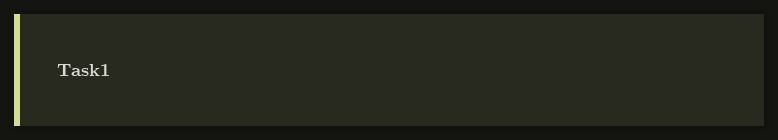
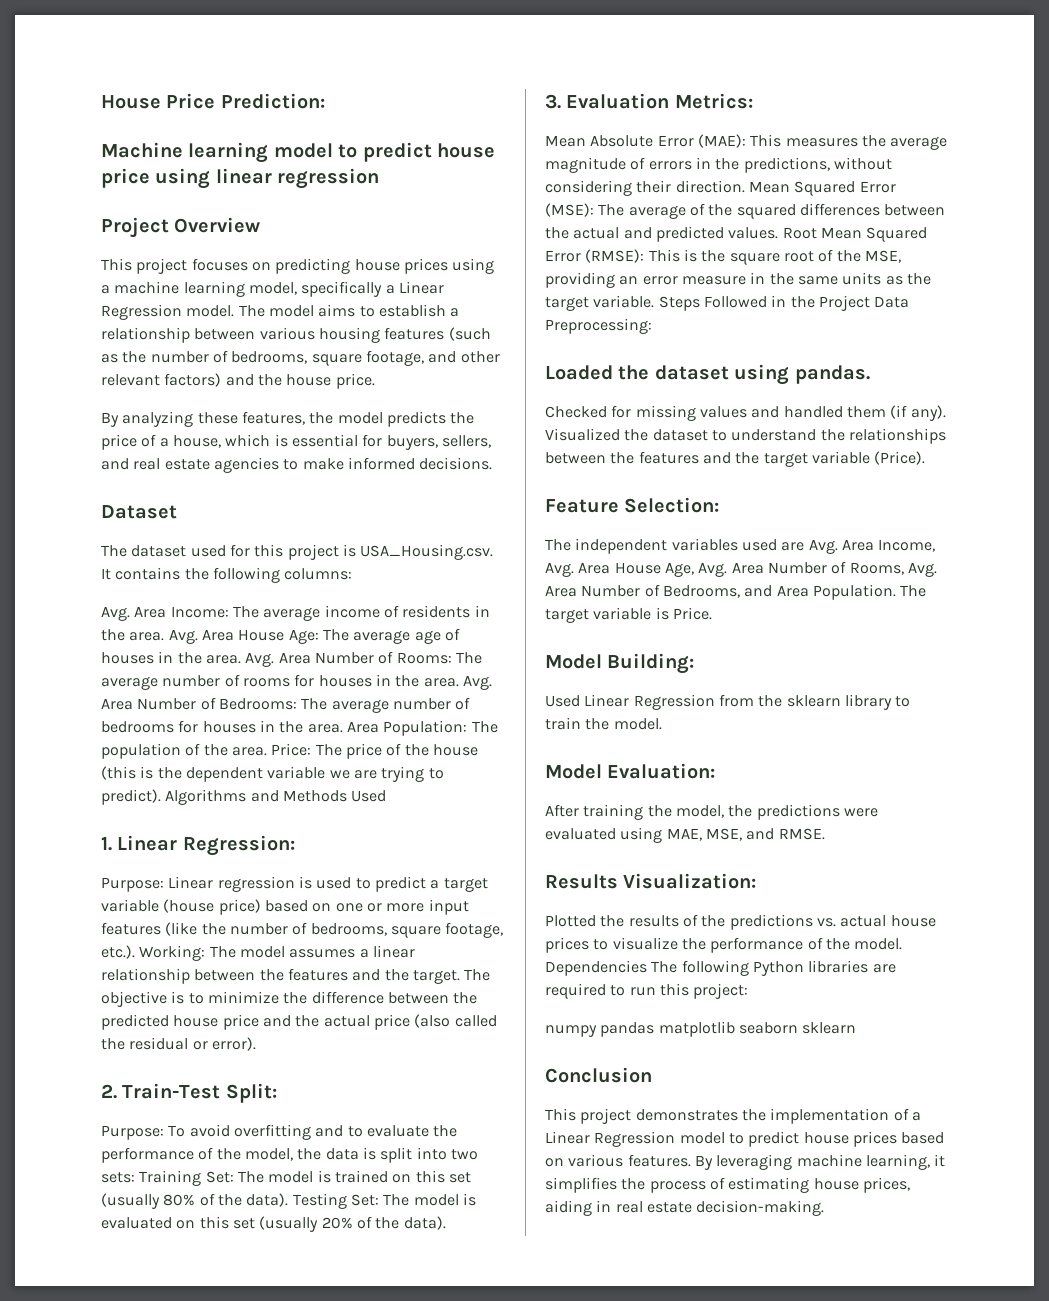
[57,64,110,76] Task1 -> [101,93,325,109] [101,142,495,163] [101,168,380,189] [101,217,261,238] [101,258,495,274] [101,281,444,297] [101,304,460,320] [101,327,491,343] [101,350,500,366] [101,373,375,389] [101,411,475,427] [101,434,491,450] [101,457,493,473] [101,505,177,519] [101,544,494,560] [101,567,353,583] [101,605,490,621] [101,628,460,644] [101,651,482,667] [101,674,492,690] [101,697,471,713] [101,720,498,736] [101,743,478,759] [101,766,444,782] [101,789,387,805] [101,835,295,856] [101,876,488,892] [101,899,469,915] [101,922,504,938] [101,945,415,961] [101,968,491,984] [101,991,478,1007] [101,1014,497,1030] [101,1037,256,1051] [101,1083,277,1103] [101,1124,458,1140] [101,1147,478,1163] [101,1170,471,1186] [101,1193,476,1209] [101,1216,446,1232] [545,93,753,109] [545,134,948,150] [545,157,892,173] [545,180,896,196] [545,203,946,219] [545,226,928,242] [545,249,901,265] [545,272,931,288] [545,295,910,311] [545,318,652,334] [545,364,870,385] [545,405,946,421] [545,428,946,444] [545,451,926,467] [545,497,720,513] [545,538,936,554] [545,561,937,577] [545,584,927,600] [545,607,712,623] [545,653,695,674] [545,694,911,710] [545,717,662,730] [545,763,716,779] [545,804,878,820] [545,827,825,843] [545,873,757,889] [545,914,936,930] [545,937,903,953] [545,960,896,976] [545,983,749,999] [545,1021,857,1037] [545,1067,652,1083] [545,1108,921,1124] [545,1131,945,1147] [545,1154,946,1170] [545,1177,910,1193] [545,1200,825,1216] House Price Prediction: // Machine learning model to predict house price using linear regression // Project Overview // This project focuses on predicting house prices using a machine learning model, specifically a Linear Regression model. The model aims to establish a relationship between various housing features (such as the number of bedrooms, square footage, and other relevant factors) and the house price. // By analyzing these features, the model predicts the price of a house, which is essential for buyers, sellers, and real estate agencies to make informed decisions. // Dataset // The dataset used for this project is USA_Housing.csv. It contains the following columns: // Avg. Area Income: The average income of residents in the area. Avg. Area House Age: The average age of houses in the area. Avg. Area Number of Rooms: The average number of rooms for houses in the area. Avg. Area Number of Bedrooms: The average number of bedrooms for houses in the area. Area Population: The population of the area. Price: The price of the house (this is the dependent variable we are trying to predict). Algorithms and Methods Used // 1. Linear Regression: // Purpose: Linear regression is used to predict a target variable (house price) based on one or more input features (like the number of bedrooms, square footage, etc.). Working: The model assumes a linear relationship between the features and the target. The objective is to minimize the difference between the predicted house price and the actual price (also called the residual or error). // 2. Train-Test Split: // Purpose: To avoid overfitting and to evaluate the performance of the model, the data is split into two sets: Training Set: The model is trained on this set (usually 80% of the data). Testing Set: The model is evaluated on this set (usually 20% of the data). // 3. Evaluation Metrics: // Mean Absolute Error (MAE): This measures the average magnitude of errors in the predictions, without considering their direction. Mean Squared Error (MSE): The average of the squared differences between the actual and predicted values. Root Mean Squared Error (RMSE): This is the square root of the MSE, providing an error measure in the same units as the target variable. Steps Followed in the Project Data Preprocessing: // Loaded the dataset using pandas. // Checked for missing values and handled them (if any). Visualized the dataset to understand the relationships between the features and the target variable (Price). // Feature Selection: // The independent variables used are Avg. Area Income, Avg. Area House Age, Avg. Area Number of Rooms, Avg. Area Number of Bedrooms, and Area Population. The target variable is Price. // Model Building: // Used Linear Regression from the sklearn library to train the model. // Model Evaluation: // After training the model, the predictions were evaluated using MAE, MSE, and RMSE. // Results Visualization: // Plotted the results of the predictions vs. actual house prices to visualize the performance of the model. Dependencies The following Python libraries are required to run this project: // numpy pandas matplotlib seaborn sklearn // Conclusion // This project demonstrates the implementation of a Linear Regression model to predict house prices based on various features. By leveraging machine learning, it simplifies the process of estimating house prices, aiding in real estate decision-making.

